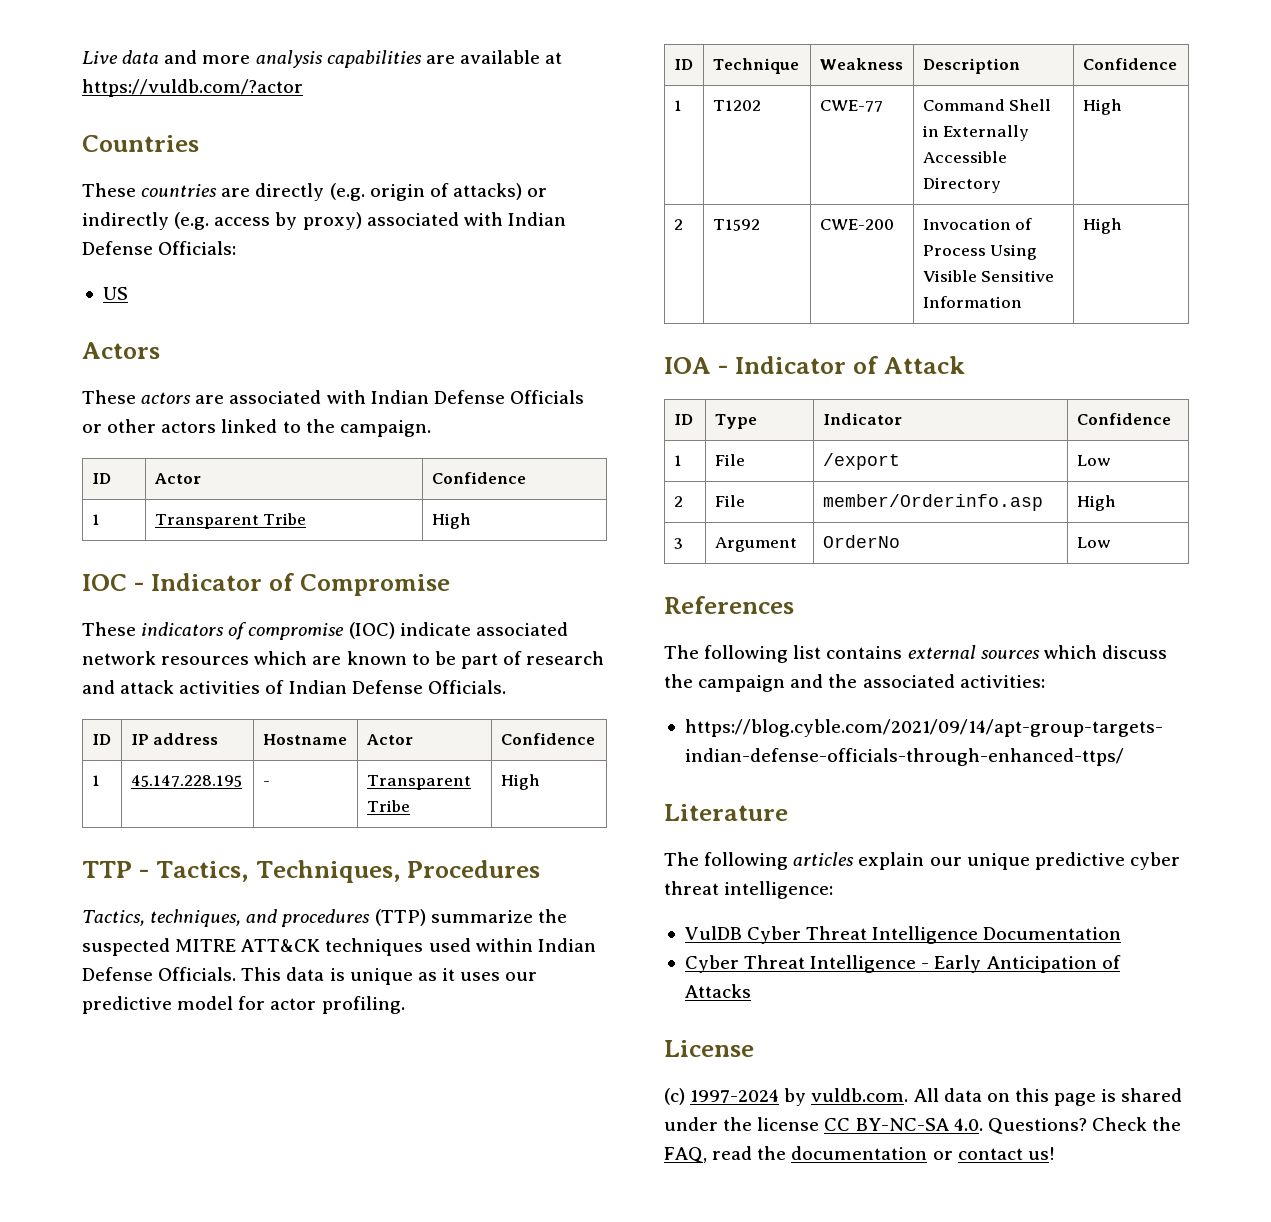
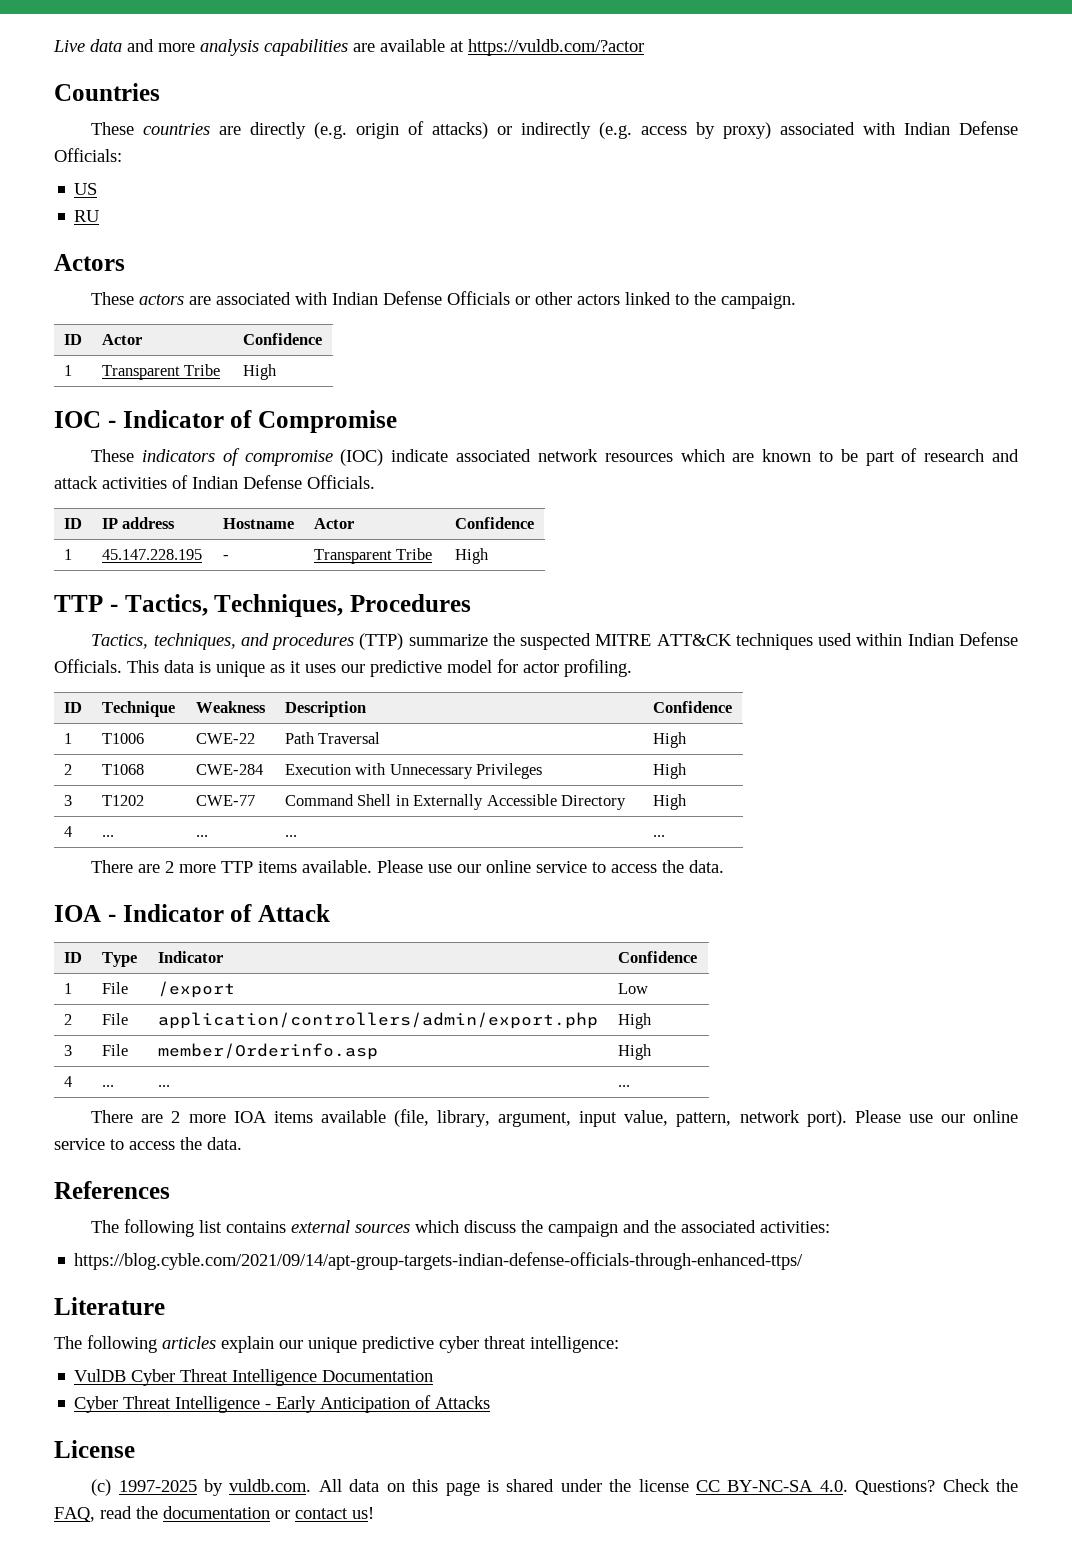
(128, 293) none -> [74,210,100,222] // RU
(682, 105) none -> [101,733,144,744] [195,733,255,744] [284,732,381,744] [652,732,687,748] [63,764,72,775] [101,764,144,775] [195,764,263,775] [284,763,543,779] [652,763,687,779] [63,795,72,806] | T1006 | CWE-22 | Path Traversal | High // 2 | T1068 | CWE-284 | Execution with Unnecessary Privileges | High // 3
[673,219,683,230] [712,219,760,231] [819,219,894,230] [922,218,1033,230] [922,244,1038,260] [922,270,1055,282] [922,296,1022,308] [1082,218,1122,234] 2 | T1592 | CWE-200 | Invocation of Process Using Visible Sensitive Information | High -> [63,826,72,837] [101,835,114,837] [195,835,208,837] [284,835,297,837] [652,835,665,837] [91,860,725,873] 4 | ... | ... | ... | ... // There are 2 more TTP items available. Please use our online service to access the data.
[822,494,1043,511] [1076,495,1116,511] [673,538,683,549] [714,537,797,552] [822,535,900,548] [1076,537,1111,548] member/Orderinfo.asp | High // 3 | Argument | OrderNo | Low -> [157,1012,598,1029] [617,1013,652,1029] [63,1045,72,1056] [101,1044,128,1056] [157,1043,378,1060] [617,1044,652,1060] [63,1076,72,1087] [101,1085,114,1087] [157,1085,170,1087] [617,1085,630,1087] [91,1109,1018,1127] [54,1137,242,1150] application/controllers/admin/export.php | High // 3 | File | member/Orderinfo.asp | High // 4 | ... | ... | ... // There are 2 more IOA items available (file, library, argument, input value, pattern, network port). Please use our online service to access the data.
[690,1089,780,1103] 1997-2024 -> [118,1480,197,1492] 1997-2025

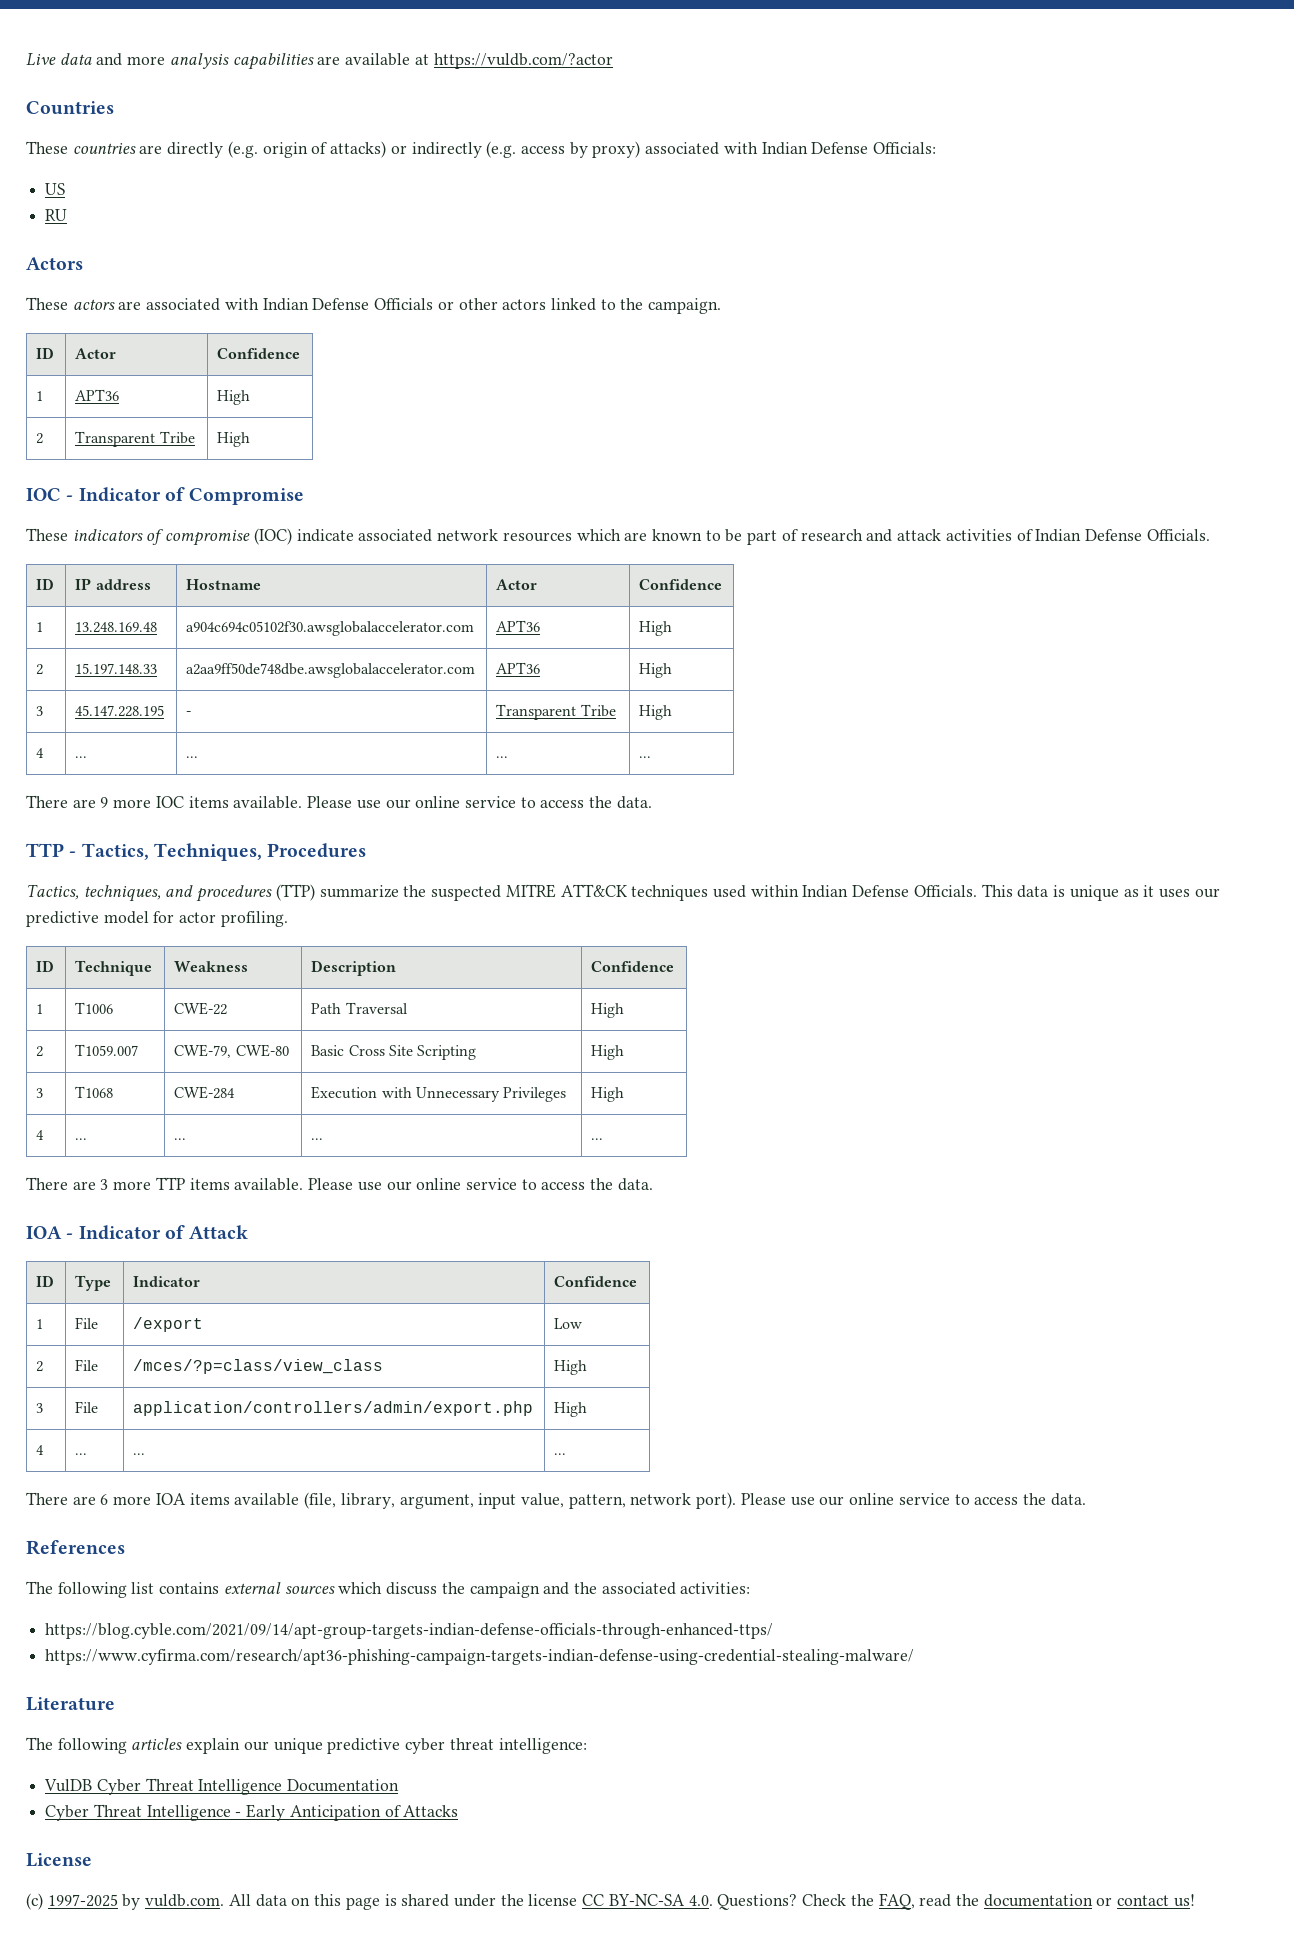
(72, 370) none -> [75,389,120,401] [217,390,251,405] [36,433,44,444] | APT36 | High // 2
(72, 554) none -> [75,622,158,633] [186,621,475,636] [496,620,541,632] [639,621,673,636] [36,664,44,675] [75,663,158,674] [186,663,476,678] [496,662,541,674] [639,663,673,678] [36,706,44,716] | 13.248.169.48 | a904c694c05102f30.awsglobalaccelerator.com | APT36 | High // 2 | 15.197.148.33 | a2aa9ff50de748dbe.awsglobalaccelerator.com | APT36 | High // 3
(489, 556) none -> [36,748,45,758] [75,756,88,758] [186,756,199,758] [496,756,509,758] [639,756,652,758] [26,795,652,809] // 4 | ... | ... | ... | ... // There are 9 more IOC items available. Please use our online service to access the data.
(72, 769) none -> [75,1044,139,1056] [174,1044,289,1058] [311,1045,477,1060] [591,1045,625,1060] [36,1088,44,1098] | T1059.007 | CWE-79, CWE-80 | Basic Cross Site Scripting | High // 3
[63,795,72,806] [101,795,144,806] [195,795,255,806] [284,794,627,810] [652,794,687,810] [63,826,72,837] [101,835,114,837] [195,835,208,837] [284,835,297,837] [652,835,665,837] [91,860,175,873] // 3 | T1202 | CWE-77 | Command Shell in Externally Accessible Directory | High // 4 | ... | ... | ... | ... // There are 2 -> [36,1130,45,1140] [75,1138,88,1140] [174,1138,187,1140] [311,1138,324,1140] [591,1138,604,1140] [26,1177,109,1190] // 4 | ... | ... | ... | ... // There are 3
[157,1012,598,1029] application/controllers/admin/export.php -> [133,1359,384,1374] /mces/?p=class/view_class
[157,1043,378,1060] member/Orderinfo.asp -> [133,1401,534,1416] application/controllers/admin/export.php
[171,1111,181,1123] 2 -> [100,1494,109,1505] 6
(804, 1261) none -> [45,1649,915,1665] // https://www.cyfirma.com/research/apt36-phishing-campaign-targets-indian-defense-using-credential-stealing-malware/

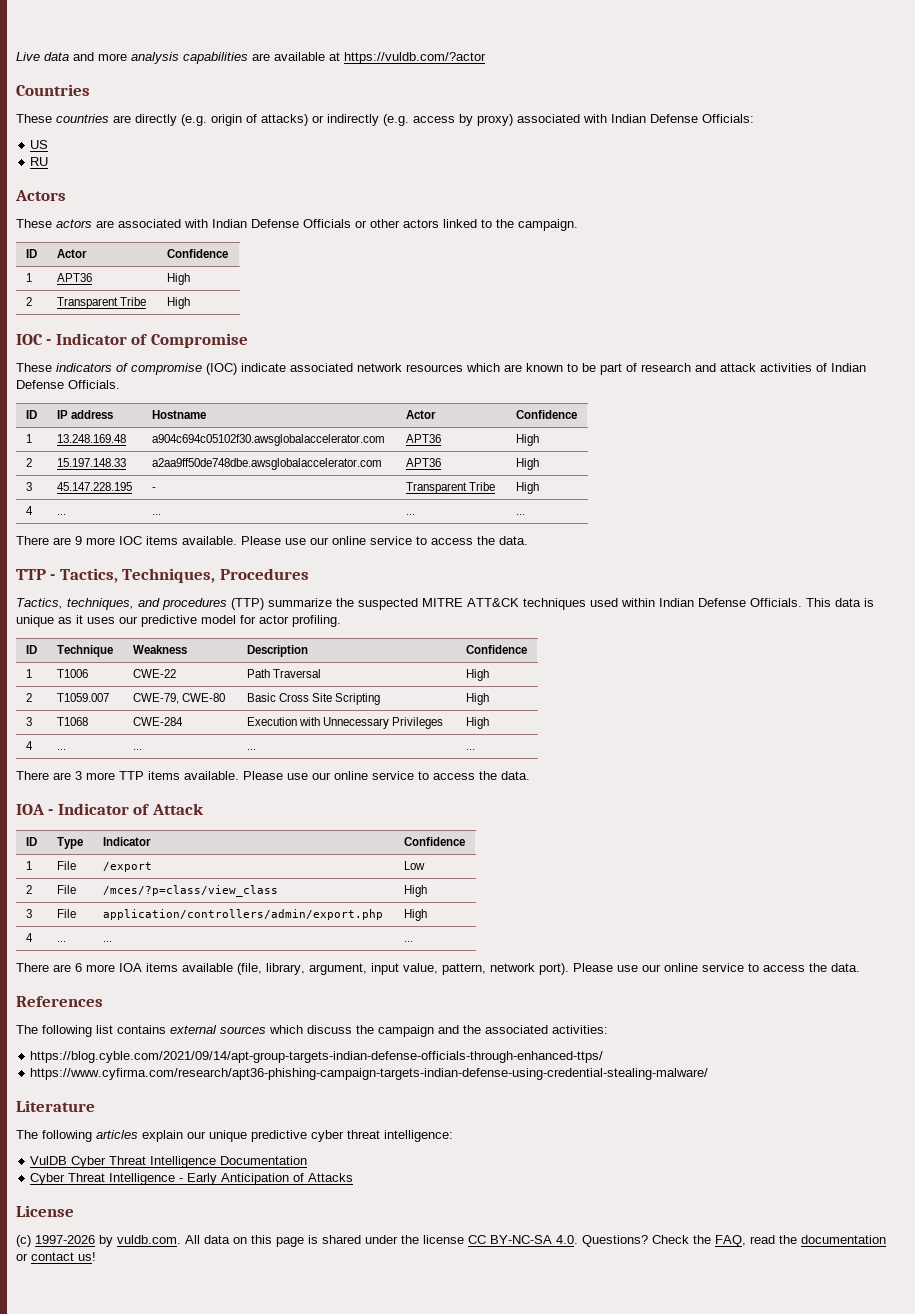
[47,1894,118,1907] 1997-2025 -> [35,1235,95,1244] 1997-2026

